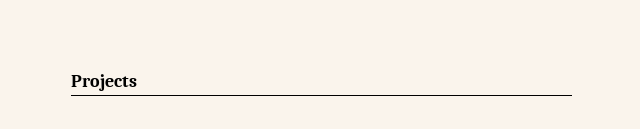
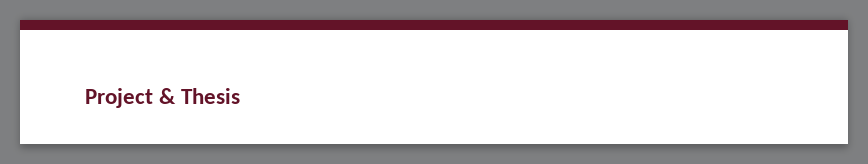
[71,74,137,91] Projects -> [85,88,241,108] Project & Thesis

